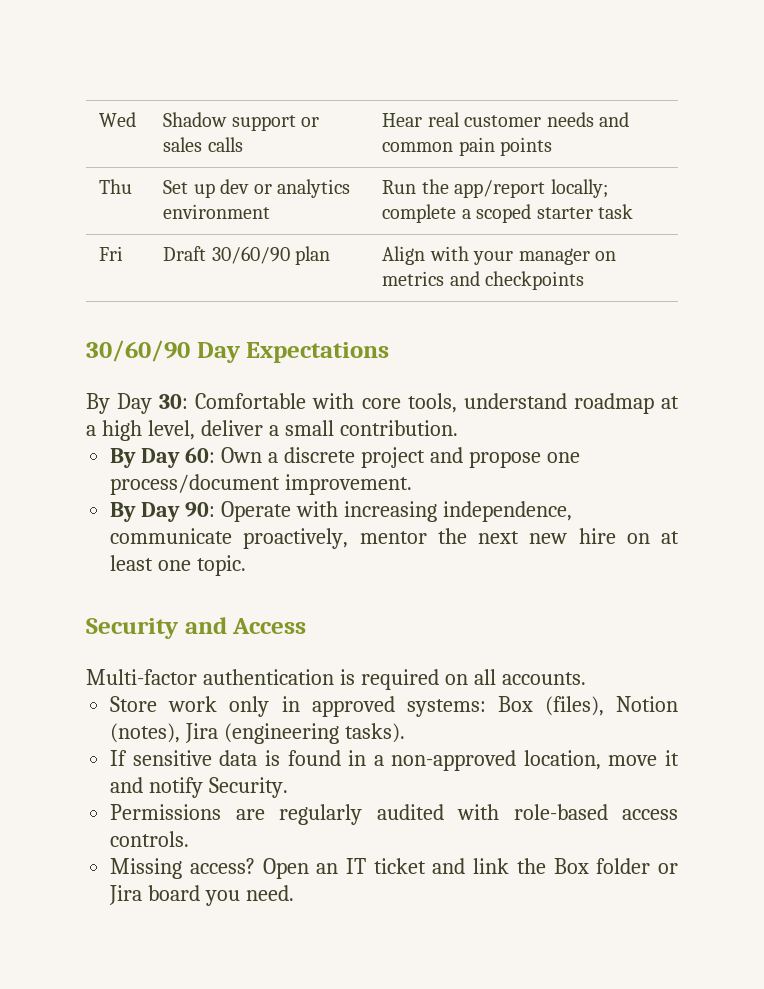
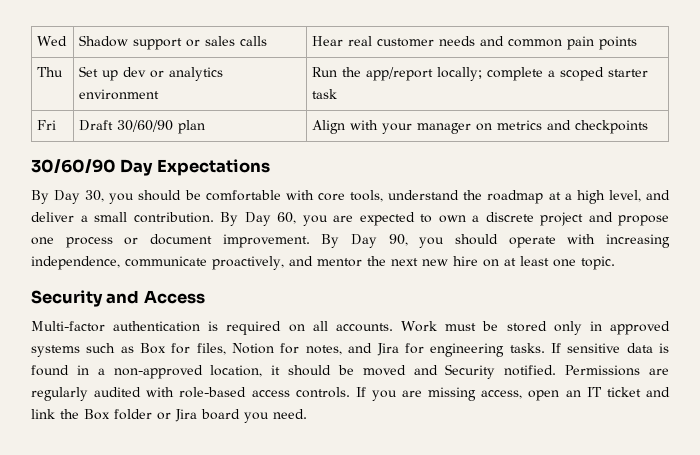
[159,393,307,409] 30: Comfortable -> [85,190,281,204] 30, you should be comfortable
(567, 401) none -> [463,190,483,200] the
(195, 430) none -> [646,190,671,200] and
[110,447,263,468] // By Day 60: Own -> [220,212,466,226] By Day 60, you are expected to own
[110,474,281,495] process/document -> [65,234,212,248] process or document
[110,501,292,522] // By Day 90: Operate -> [321,234,556,248] By Day 90, you should operate
(349, 538) none -> [288,256,313,266] and
[110,696,679,717] [110,723,406,744] // Store work only in approved systems: Box (files), Notion (notes), Jira (engineering tasks). // -> [401,321,670,335] [31,343,545,357] Work must be stored only in approved systems such as Box for files, Notion for notes, and Jira for engineering tasks.
[608,750,679,766] [110,777,289,798] move it and notify Security. // -> [271,364,557,379] it should be moved and Security notified.
[110,858,309,879] // Missing access? Open -> [355,387,560,401] If you are missing access, open

